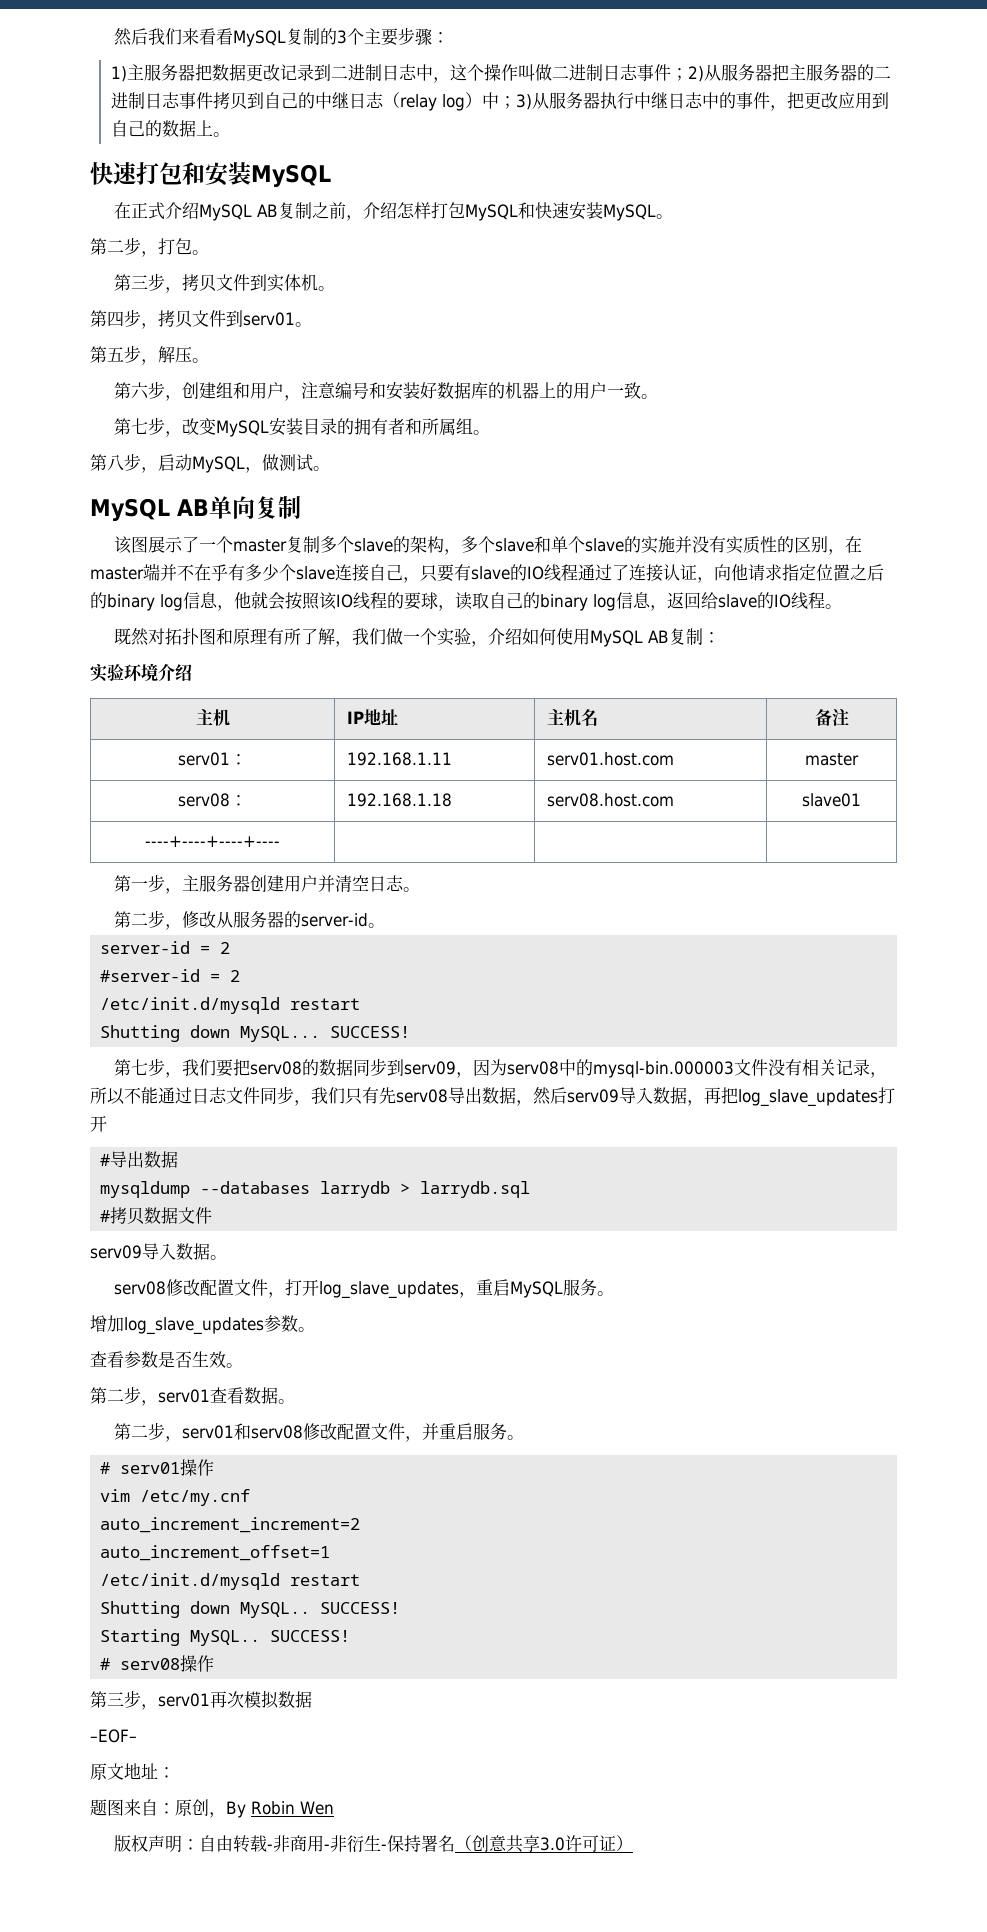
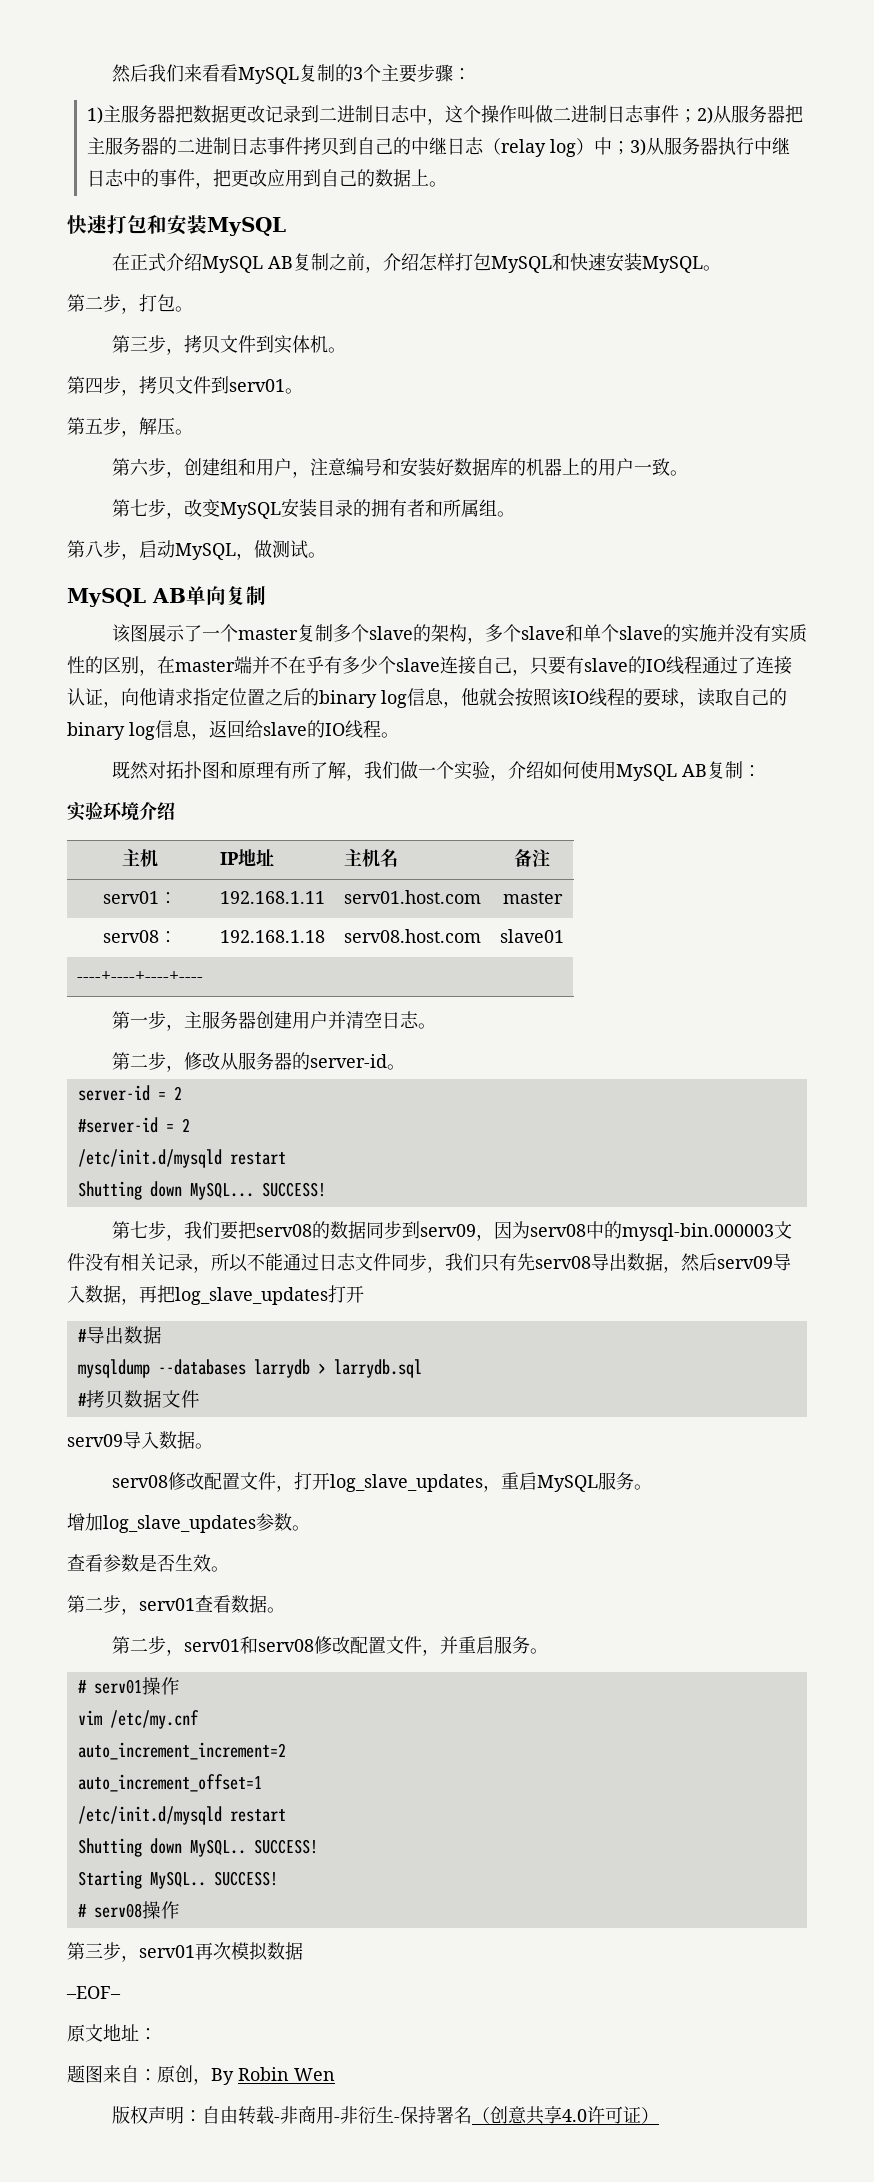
[540,1837,566,1851] 3.0 -> [561,2109,587,2122] 4.0

